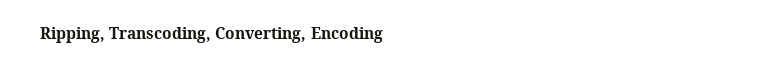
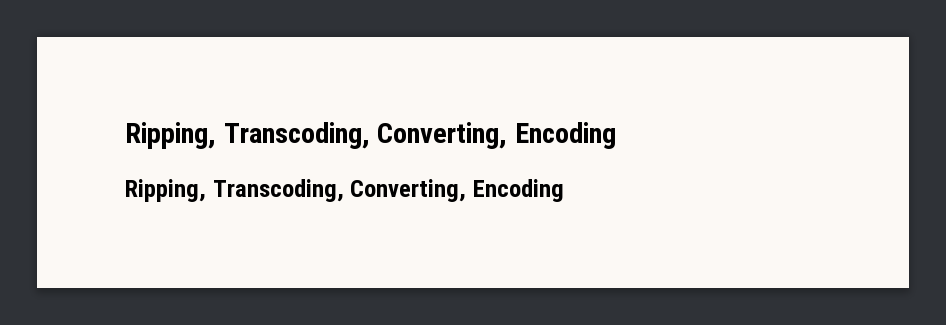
[40,27,383,43] Ripping, Transcoding, Converting, Encoding -> [125,122,617,149] [125,179,564,202] Ripping, Transcoding, Converting, Encoding // Ripping, Transcoding, Converting, Encoding

